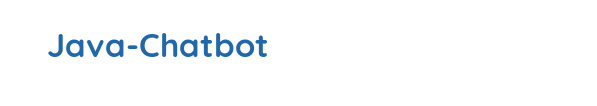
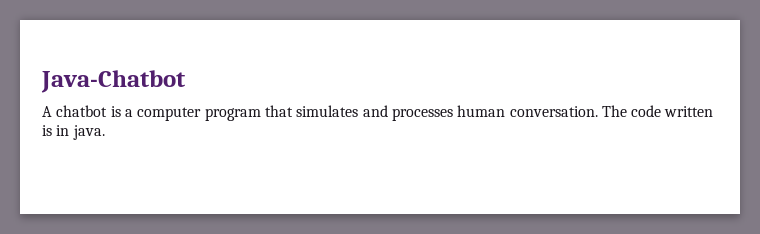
(269, 45) none -> [42,105,714,121] [42,125,105,140] // A chatbot is a computer program that simulates and processes human conversation. The code written is in java.

